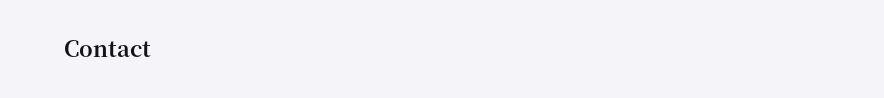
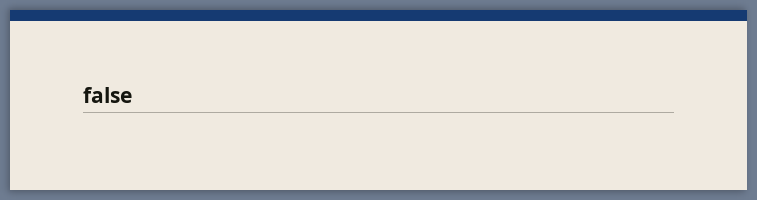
[64,40,151,57] Contact -> [83,87,132,103] false

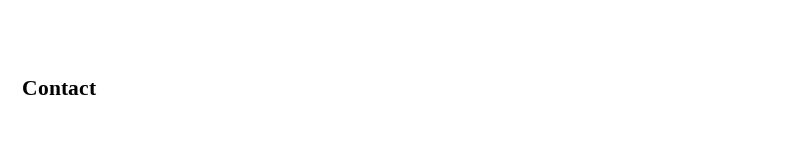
[83,87,132,103] false -> [22,81,97,95] Contact

